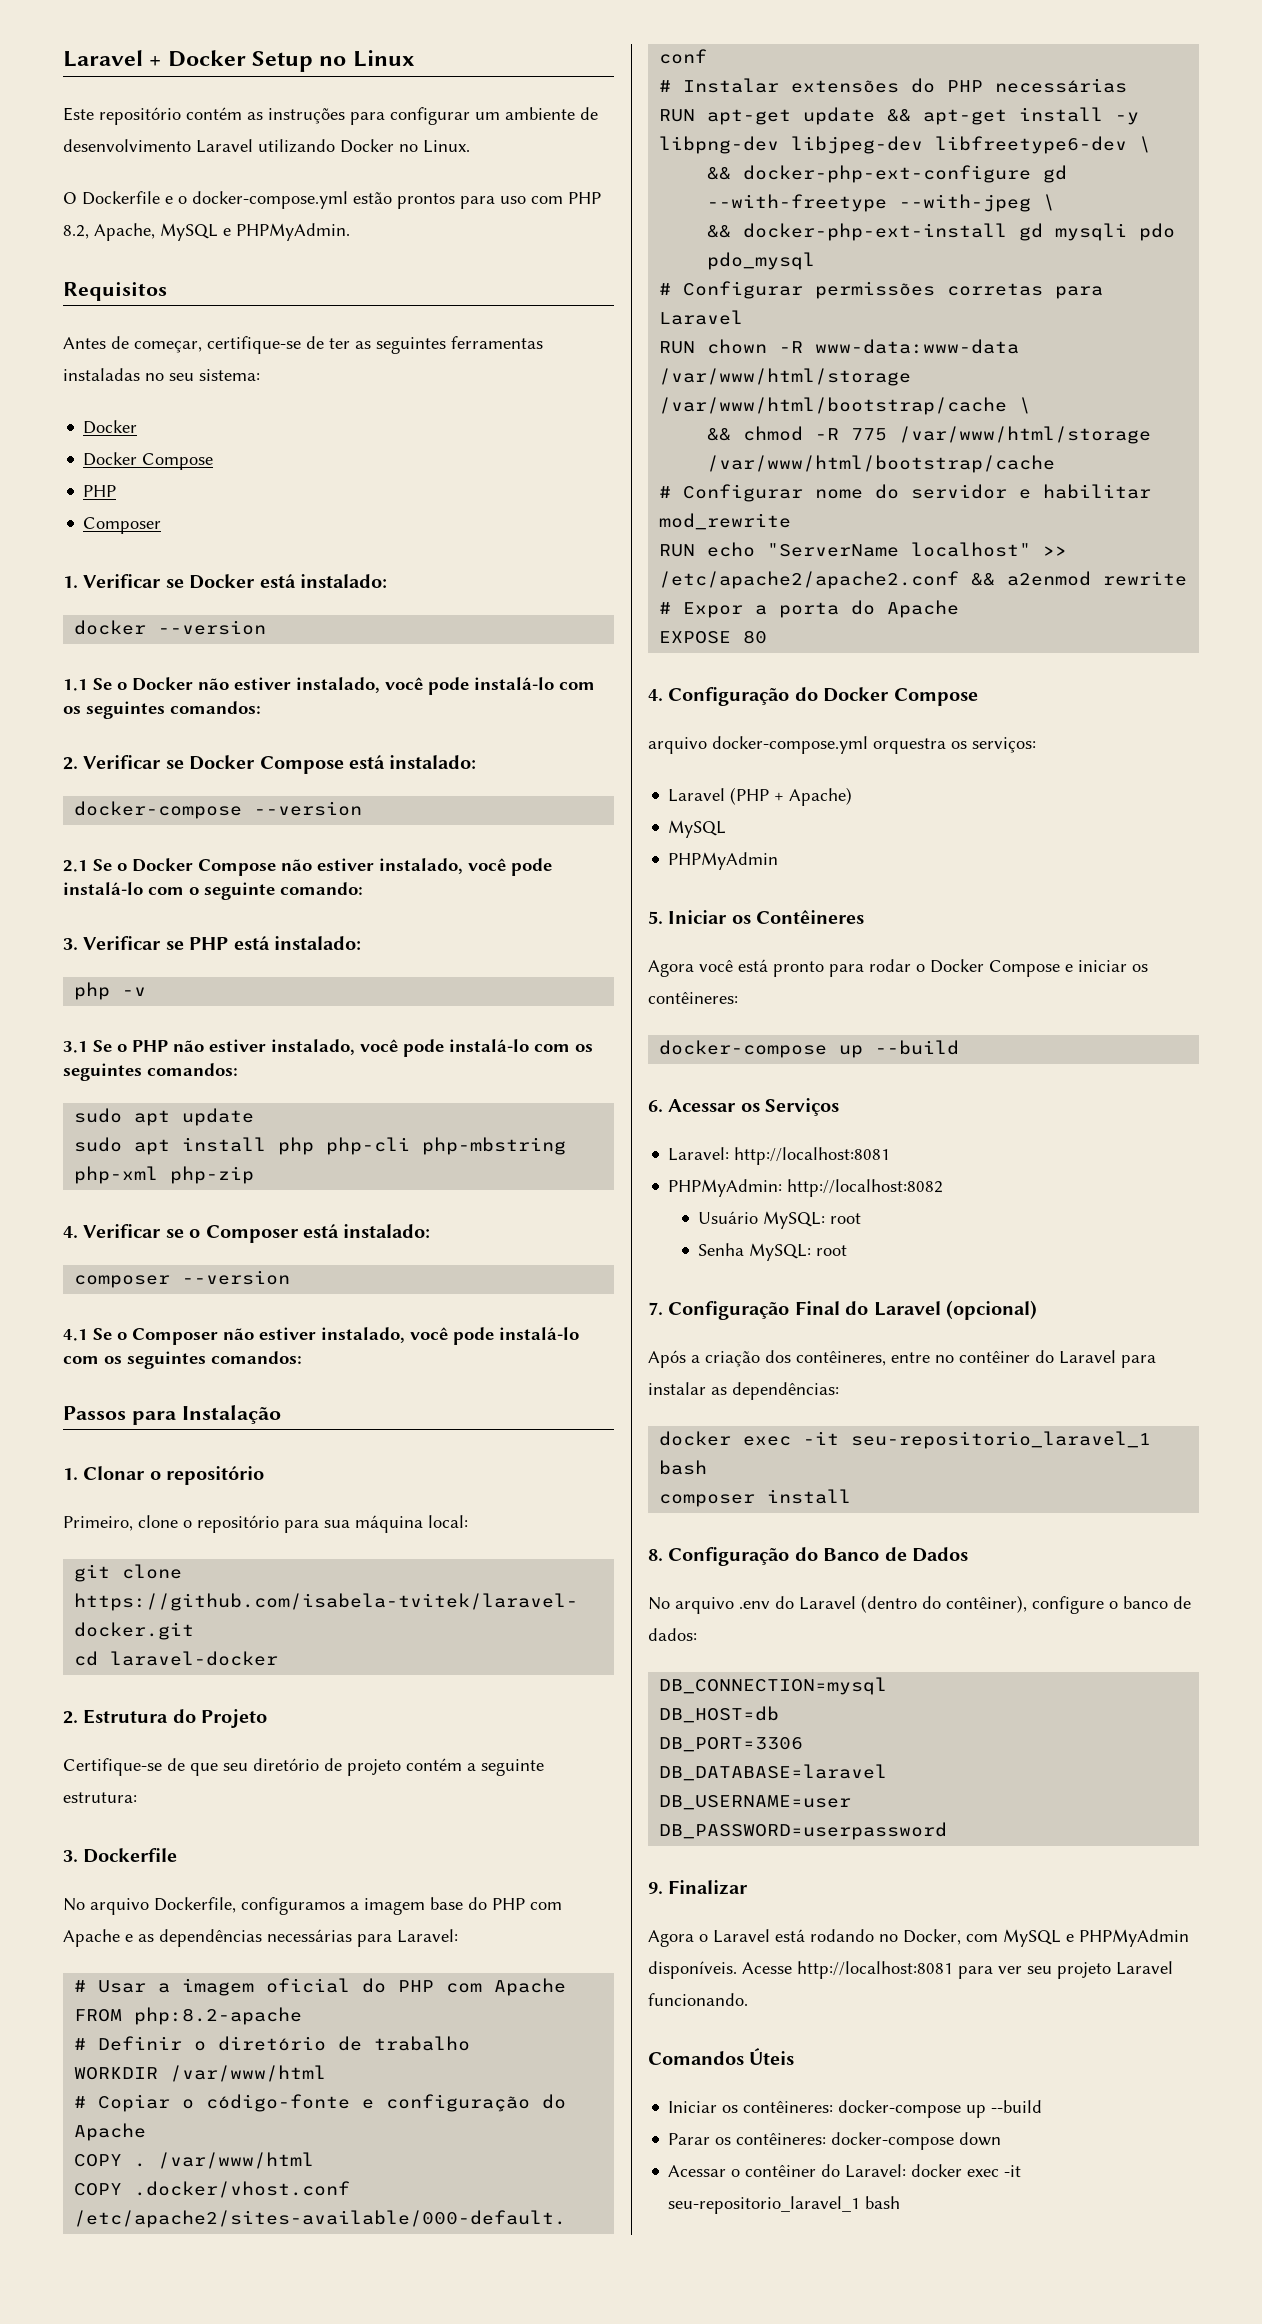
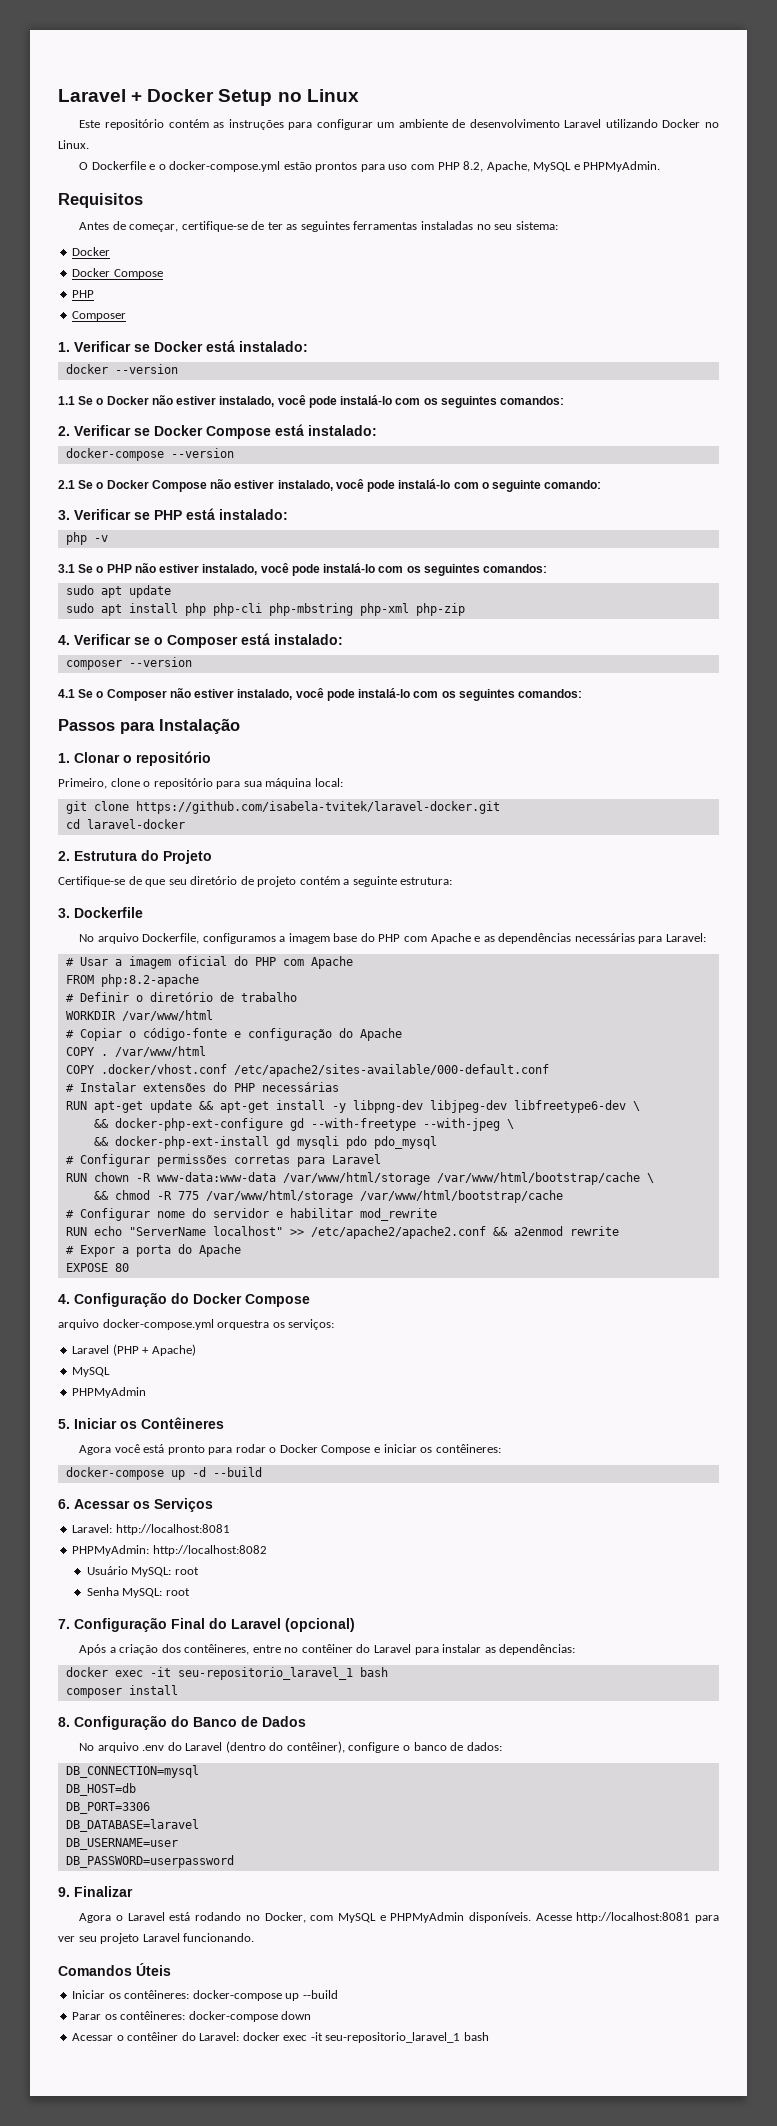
(864, 1051) none -> [191,1467,206,1477] -d

